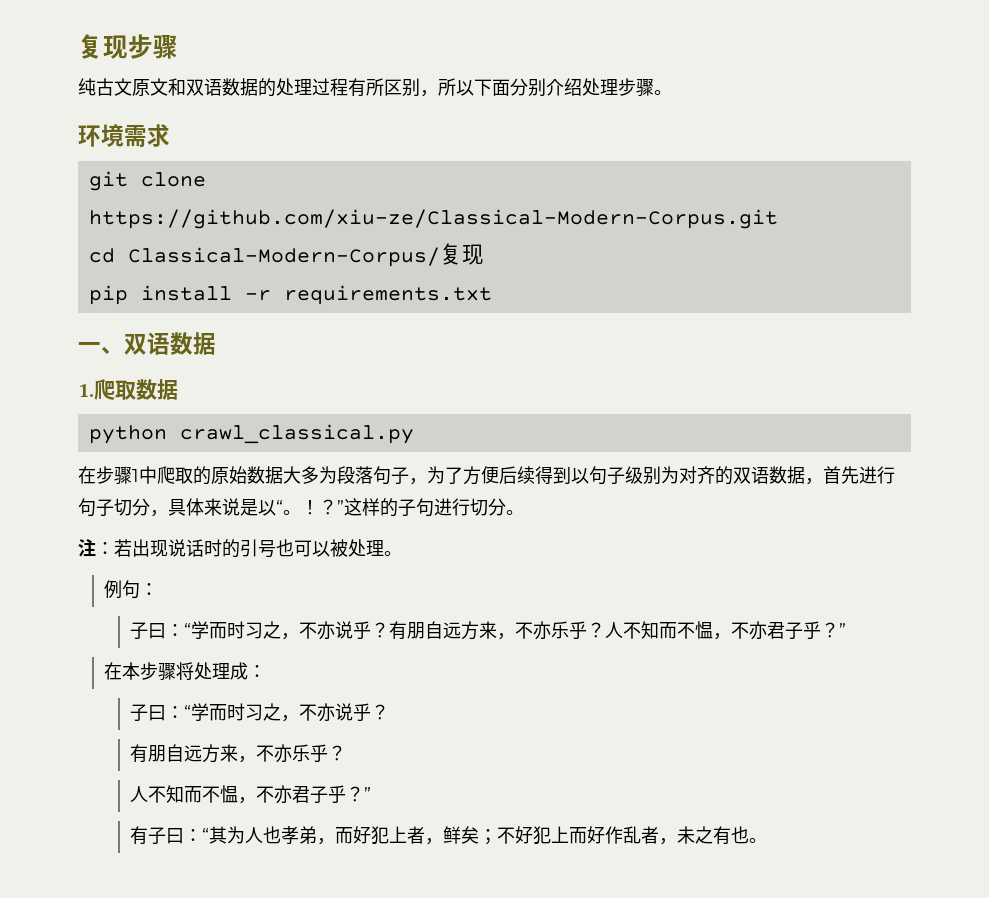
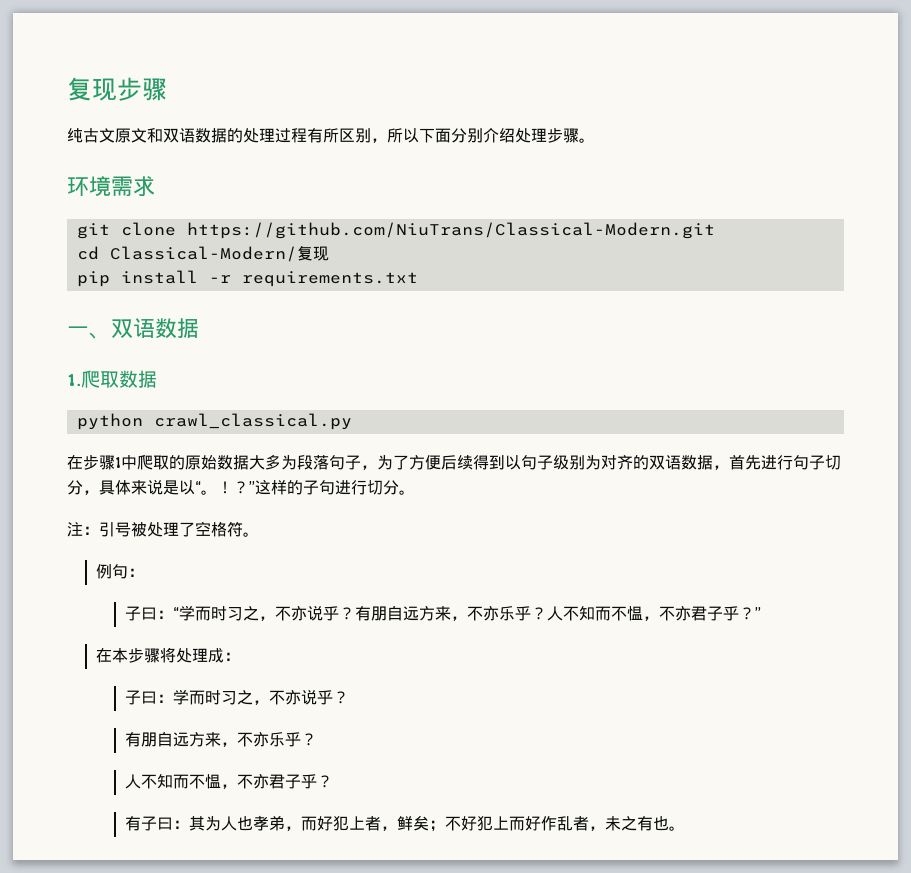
[88,209,778,229] https://github.com/xiu-ze/Classical-Modern-Corpus.git -> [186,222,715,239] https://github.com/NiuTrans/Classical-Modern.git
[127,247,440,267] Classical-Modern-Corpus/ -> [109,246,297,262] Classical-Modern/
[114,539,384,558] 若出现说话时的引号也可以被处理 -> [99,521,243,537] 引号被处理了空格符
[184,705,192,719] “ -> (173, 698) none
[364,787,372,801] ” -> (333, 781) none
[202,828,210,842] “ -> (189, 824) none

